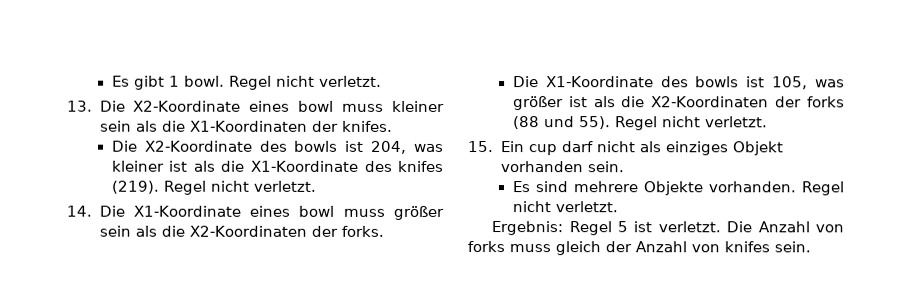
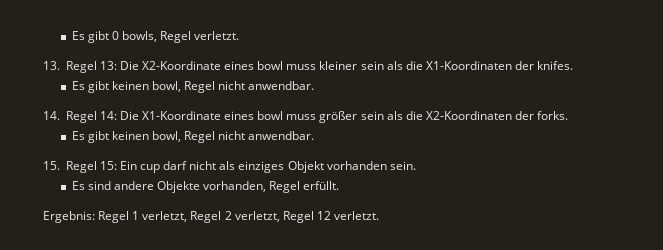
[111,75,315,90] Es gibt 1 bowl. Regel nicht -> [71,31,191,43] Es gibt 0 bowls, Regel
(93, 106) none -> [65,61,117,73] Regel 13:
[111,140,444,154] [110,160,443,172] [110,180,316,195] Die X2-Koordinate des bowls ist 204, was kleiner ist als die X1-Koordinate des knifes (219). Regel nicht verletzt. -> [71,81,315,93] Es gibt keinen bowl, Regel nicht anwendbar.
(92, 211) none -> [65,111,117,123] Regel 14:
[512,76,845,90] [512,96,845,111] [512,116,768,131] Die X1-Koordinate des bowls ist 105, was größer ist als die X2-Koordinaten der forks (88 und 55). Regel nicht verletzt. -> [71,131,315,143] Es gibt keinen bowl, Regel nicht anwendbar.
(494, 147) none -> [65,161,117,173] Regel 15:
[572,181,844,196] [511,201,618,213] [491,221,844,236] [467,241,811,256] mehrere Objekte vorhanden. Regel nicht verletzt. // Ergebnis: Regel 5 ist verletzt. Die Anzahl von forks muss gleich der Anzahl von knifes sein. -> [113,181,340,193] [43,211,379,223] andere Objekte vorhanden, Regel erfüllt. // Ergebnis: Regel 1 verletzt, Regel 2 verletzt, Regel 12 verletzt.

